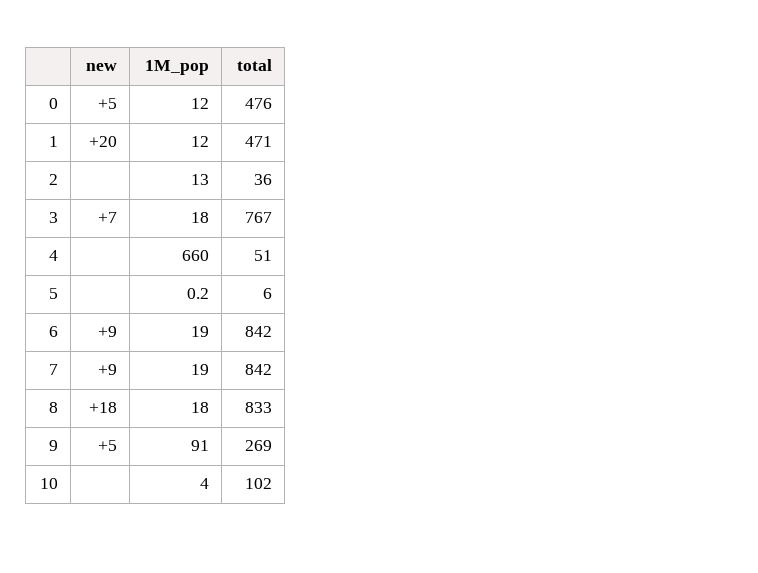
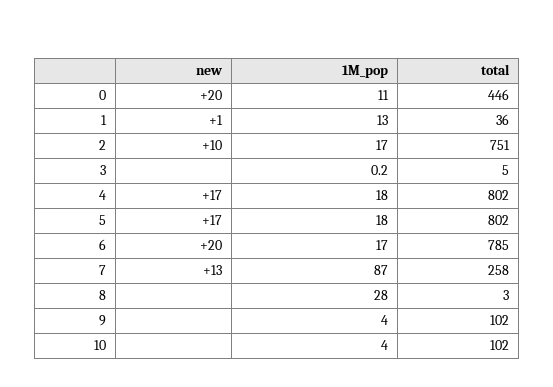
[97,98,117,109] [190,98,209,109] [244,98,272,109] [48,136,58,147] [88,136,117,147] [190,136,209,147] [244,136,272,147] [48,174,58,185] [190,174,209,185] [253,174,272,185] [48,212,58,223] [97,212,117,223] [190,212,209,223] [244,212,272,223] [48,250,58,261] [181,250,209,261] [253,250,272,261] [48,288,58,299] [186,288,209,299] [262,288,272,299] [48,326,58,337] [97,326,117,337] [190,326,209,337] [244,326,272,337] [48,364,58,375] [97,364,117,375] [190,364,209,375] [244,364,272,375] [48,402,58,413] [88,402,117,413] [190,402,209,413] [244,402,272,413] [48,440,58,451] [97,440,117,451] [190,440,209,451] [244,440,272,451] +5 | 12 | 476 // 1 | +20 | 12 | 471 // 2 | | 13 | 36 // 3 | +7 | 18 | 767 // 4 | | 660 | 51 // 5 | | 0.2 | 6 // 6 | +9 | 19 | 842 // 7 | +9 | 19 | 842 // 8 | +18 | 18 | 833 // 9 | +5 | 91 | 269 -> [200,90,223,100] [378,90,390,100] [488,89,510,100] [101,115,108,125] [209,115,224,125] [377,115,389,125] [496,114,510,125] [99,140,107,150] [202,140,223,150] [376,140,389,150] [490,140,511,150] [100,165,107,175] [371,165,389,175] [502,165,510,175] [99,190,107,200] [202,190,223,200] [376,190,389,200] [488,190,510,200] [99,215,107,225] [202,215,223,225] [376,215,389,225] [488,215,510,225] [99,239,107,250] [200,240,223,250] [376,240,389,250] [488,240,510,250] [99,265,107,275] [203,265,223,275] [374,265,389,275] [488,265,510,275] [99,290,107,300] [374,290,389,300] [503,290,510,300] [99,315,107,326] [381,315,389,325] [490,315,510,325] +20 | 11 | 446 // 1 | +1 | 13 | 36 // 2 | +10 | 17 | 751 // 3 | | 0.2 | 5 // 4 | +17 | 18 | 802 // 5 | +17 | 18 | 802 // 6 | +20 | 17 | 785 // 7 | +13 | 87 | 258 // 8 | | 28 | 3 // 9 | | 4 | 102

